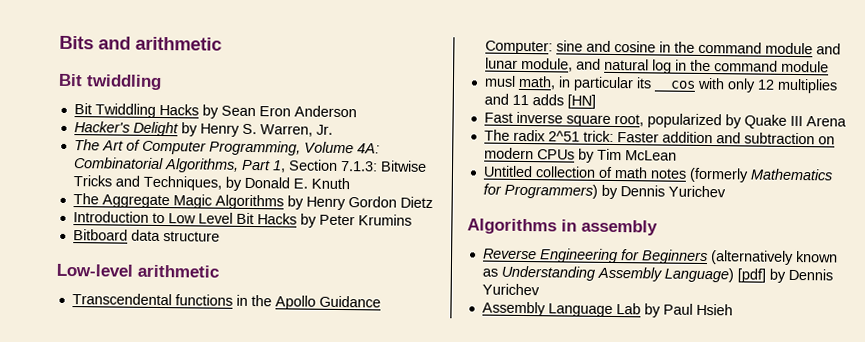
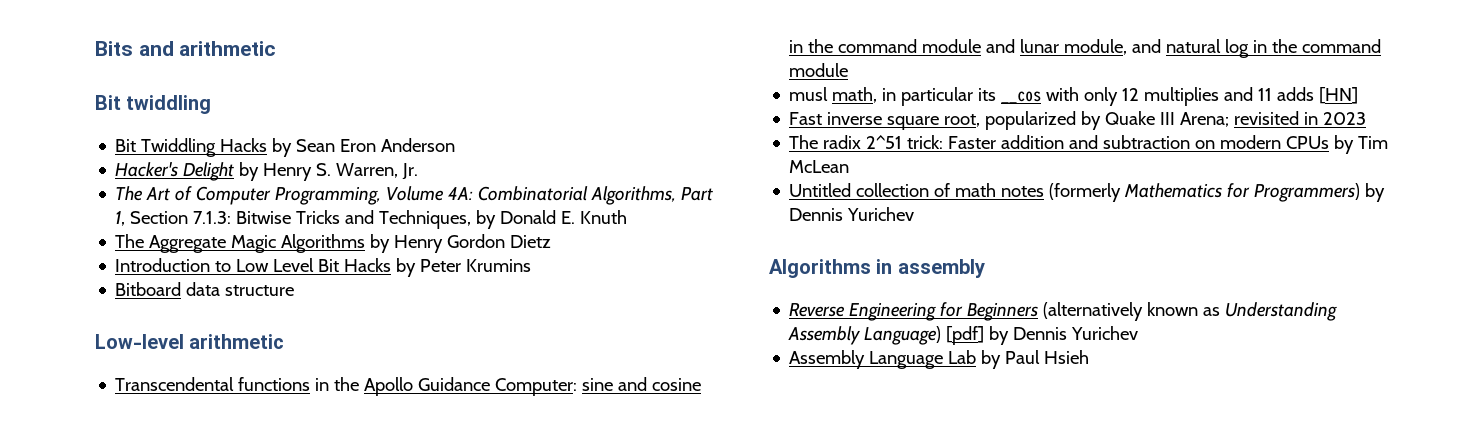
[805,116,847,127] Arena -> [1180,111,1367,127] Arena; revisited in 2023

